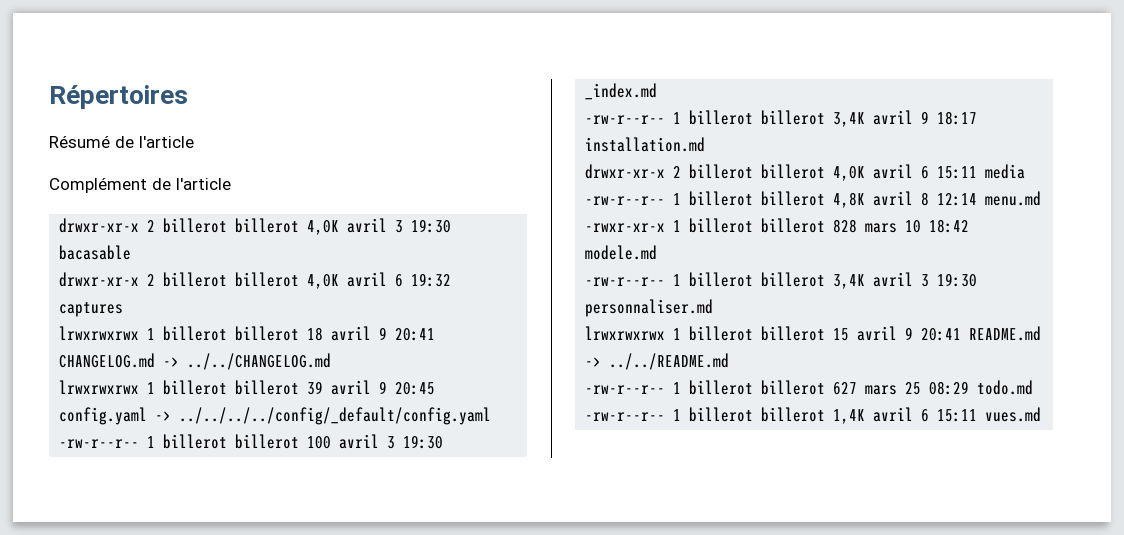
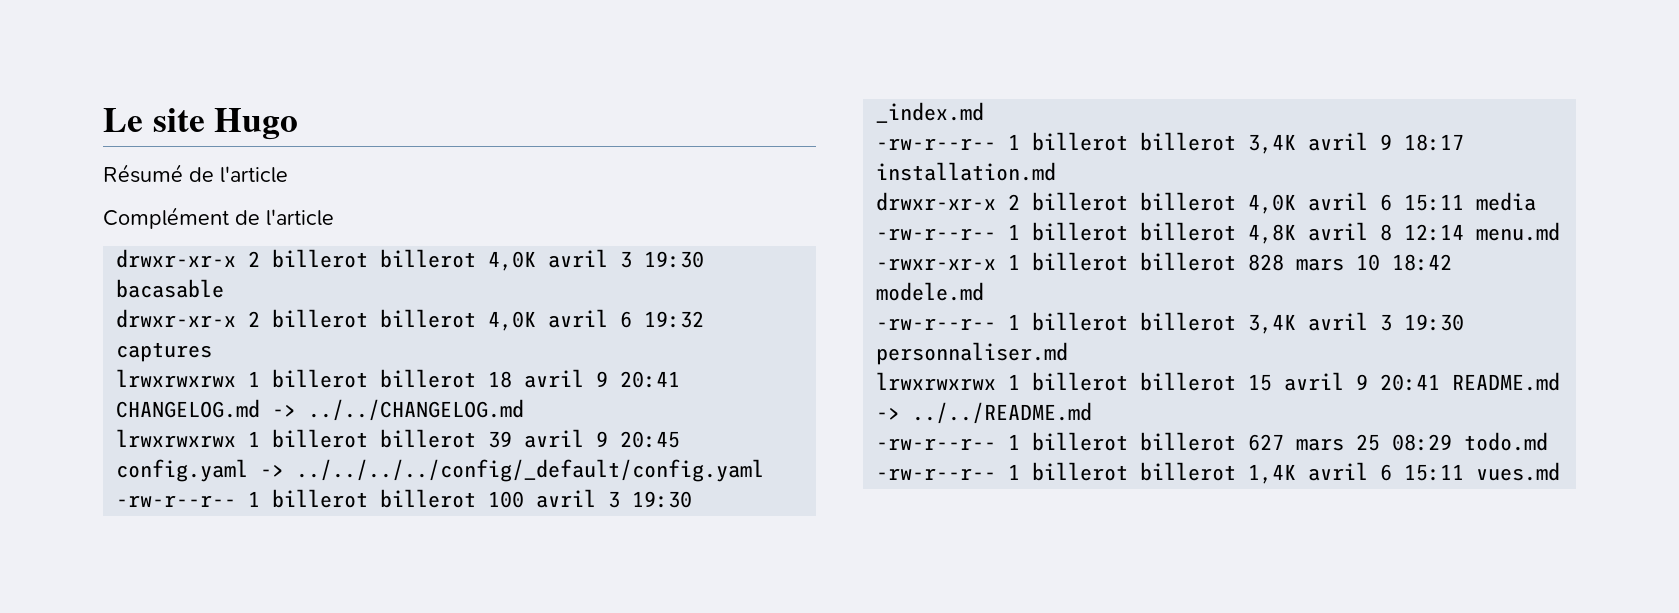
[49,85,188,109] Répertoires -> [103,108,299,140] Le site Hugo

